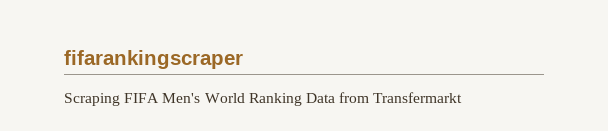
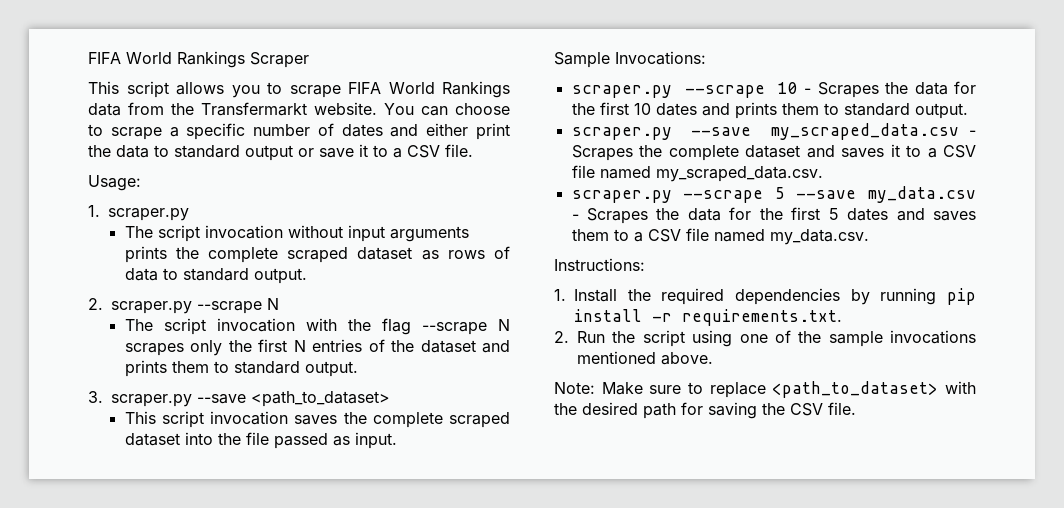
[64,50,243,69] [64,92,463,106] fifarankingscraper // Scraping FIFA Men's World Ranking Data from Transfermarkt -> [88,51,309,68] [88,81,510,98] [88,102,510,116] [88,123,510,140] [88,144,473,161] [88,175,141,191] [88,205,189,221] [124,225,469,242] [124,246,510,263] [124,268,307,284] [88,298,279,314] [124,318,511,335] [124,339,510,356] [124,360,358,377] [88,391,390,407] [124,411,510,428] [124,432,397,449] [554,51,706,68] [571,81,976,98] [571,102,968,119] [571,123,976,140] [571,144,976,161] [571,165,823,182] [571,186,976,203] [571,207,976,224] [571,228,869,245] [554,258,645,271] [554,288,976,305] [574,309,842,326] [554,330,976,347] [577,351,713,365] [554,381,976,398] [554,402,856,419] FIFA World Rankings Scraper // This script allows you to scrape FIFA World Rankings data from the Transfermarkt website. You can choose to scrape a specific number of dates and either print the data to standard output or save it to a CSV file. // Usage: // 1. scraper.py // The script invocation without input arguments prints the complete scraped dataset as rows of data to standard output. // 2. scraper.py --scrape N // The script invocation with the flag --scrape N scrapes only the first N entries of the dataset and prints them to standard output. // 3. scraper.py --save <path_to_dataset> // This script invocation saves the complete scraped dataset into the file passed as input. // Sample Invocations: // scraper.py --scrape 10 - Scrapes the data for the first 10 dates and prints them to standard output. // scraper.py --save my_scraped_data.csv - Scrapes the complete dataset and saves it to a CSV file named my_scraped_data.csv. // scraper.py --scrape 5 --save my_data.csv - Scrapes the data for the first 5 dates and saves them to a CSV file named my_data.csv. // Instructions: // 1. Install the required dependencies by running pip install -r requirements.txt. // 2. Run the script using one of the sample invocations mentioned above. // Note: Make sure to replace <path_to_dataset> with the desired path for saving the CSV file.

